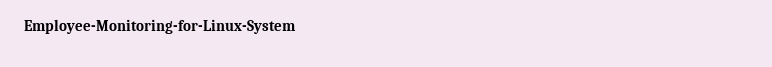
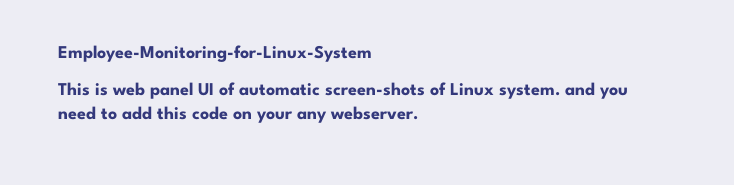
(296, 26) none -> [58,82,628,99] [58,106,418,123] // This is web panel UI of automatic screen-shots of Linux system. and you need to add this code on your any webserver.

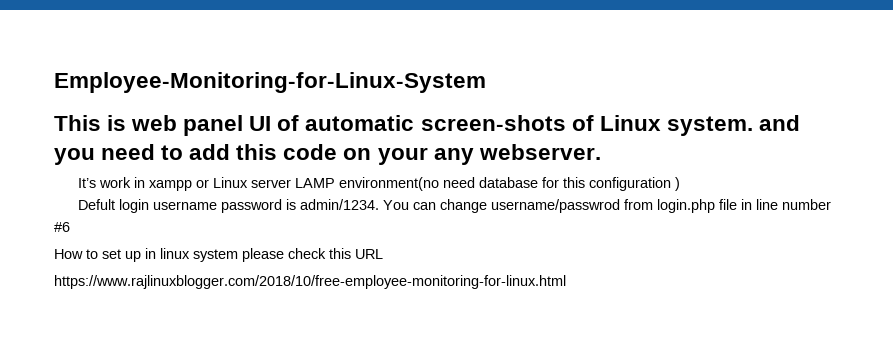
(418, 113) none -> [77,177,680,191] [77,199,831,213] [54,222,70,232] [54,248,383,262] [54,275,566,289] // It’s work in xampp or Linux server LAMP environment(no need database for this configuration ) // Defult login username password is admin/1234. You can change username/passwrod from login.php file in line number #6 // How to set up in linux system please check this URL // https://www.rajlinuxblogger.com/2018/10/free-employee-monitoring-for-linux.html

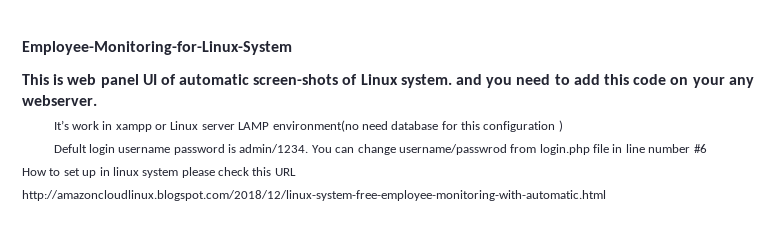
[54,275,566,289] https://www.rajlinuxblogger.com/2018/10/free-employee-monitoring-for-linux.html -> [22,190,606,201] http://amazoncloudlinux.blogspot.com/2018/12/linux-system-free-employee-monitoring-with-automatic.html

